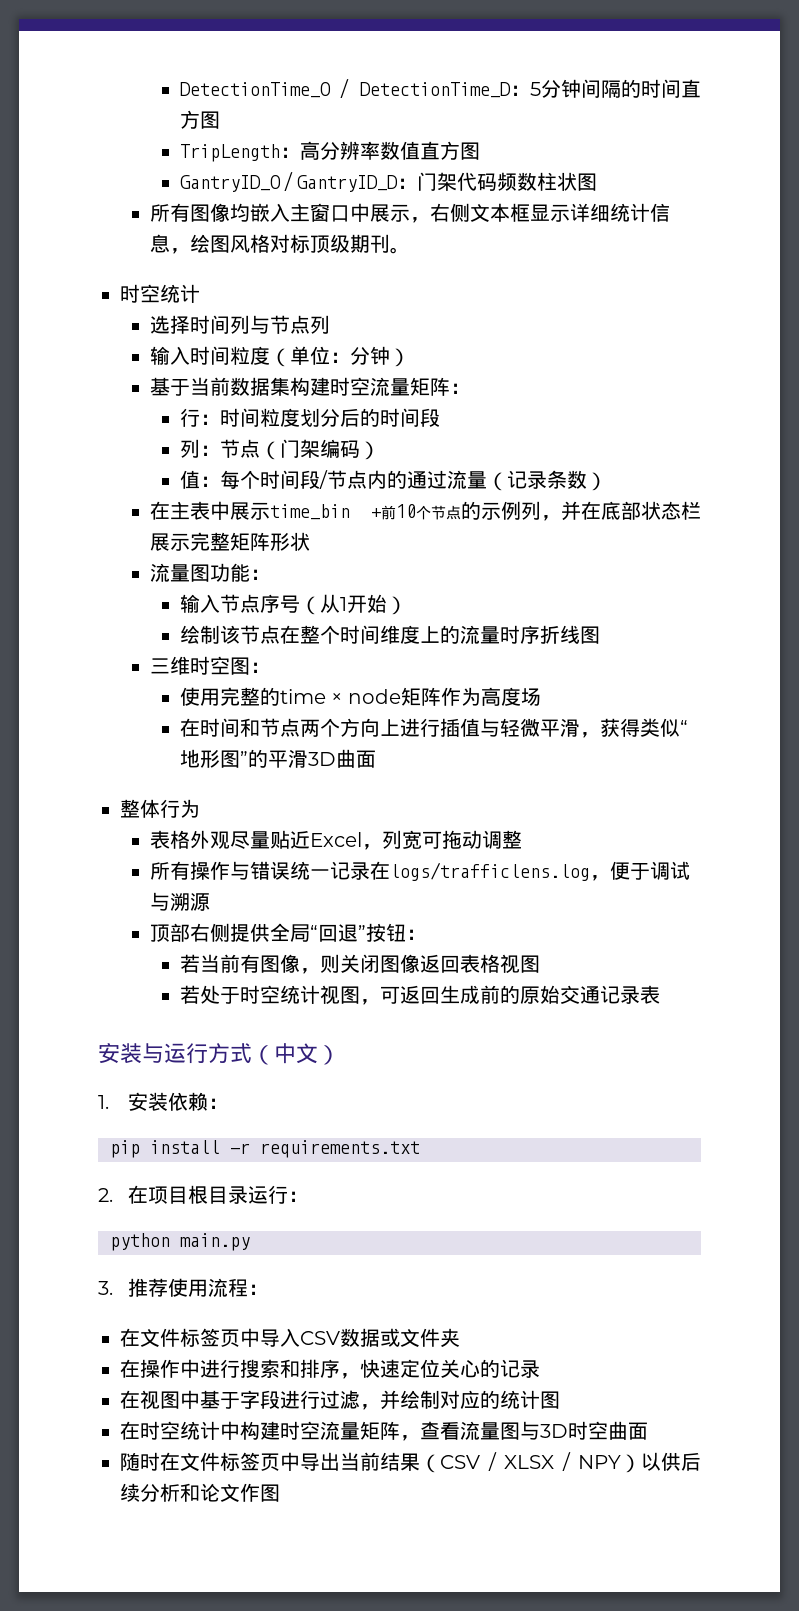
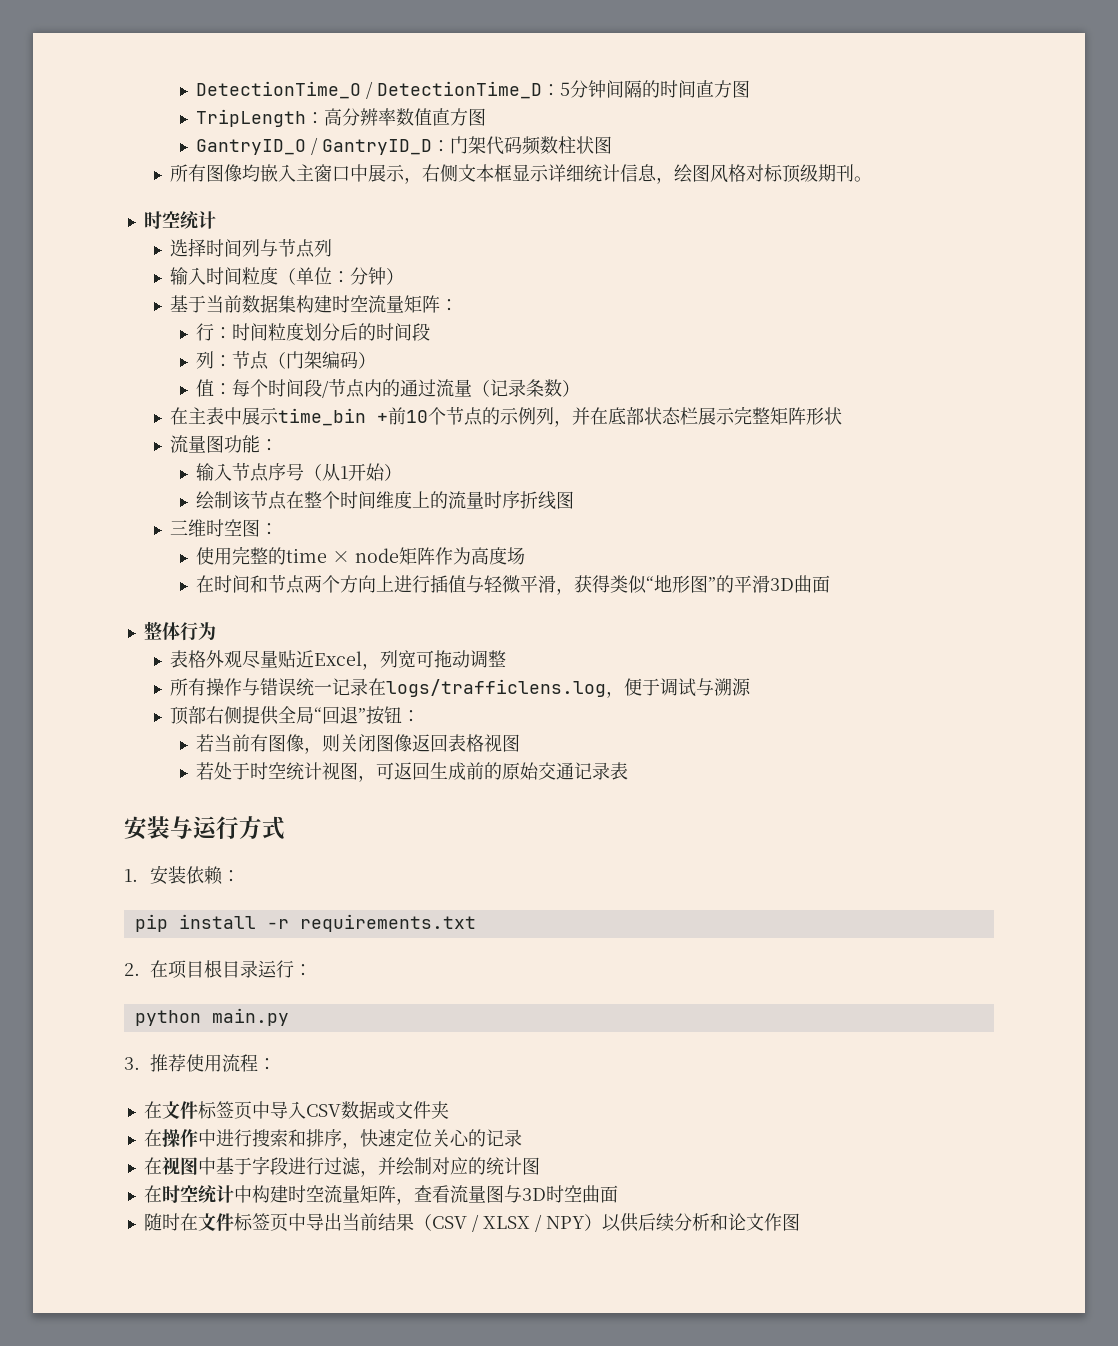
[252,1043,340,1065] （中文） -> (285, 828) none

